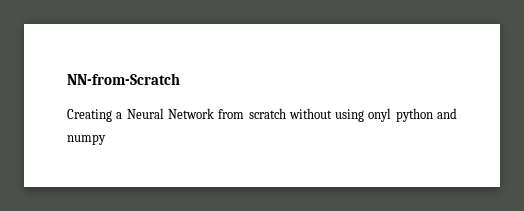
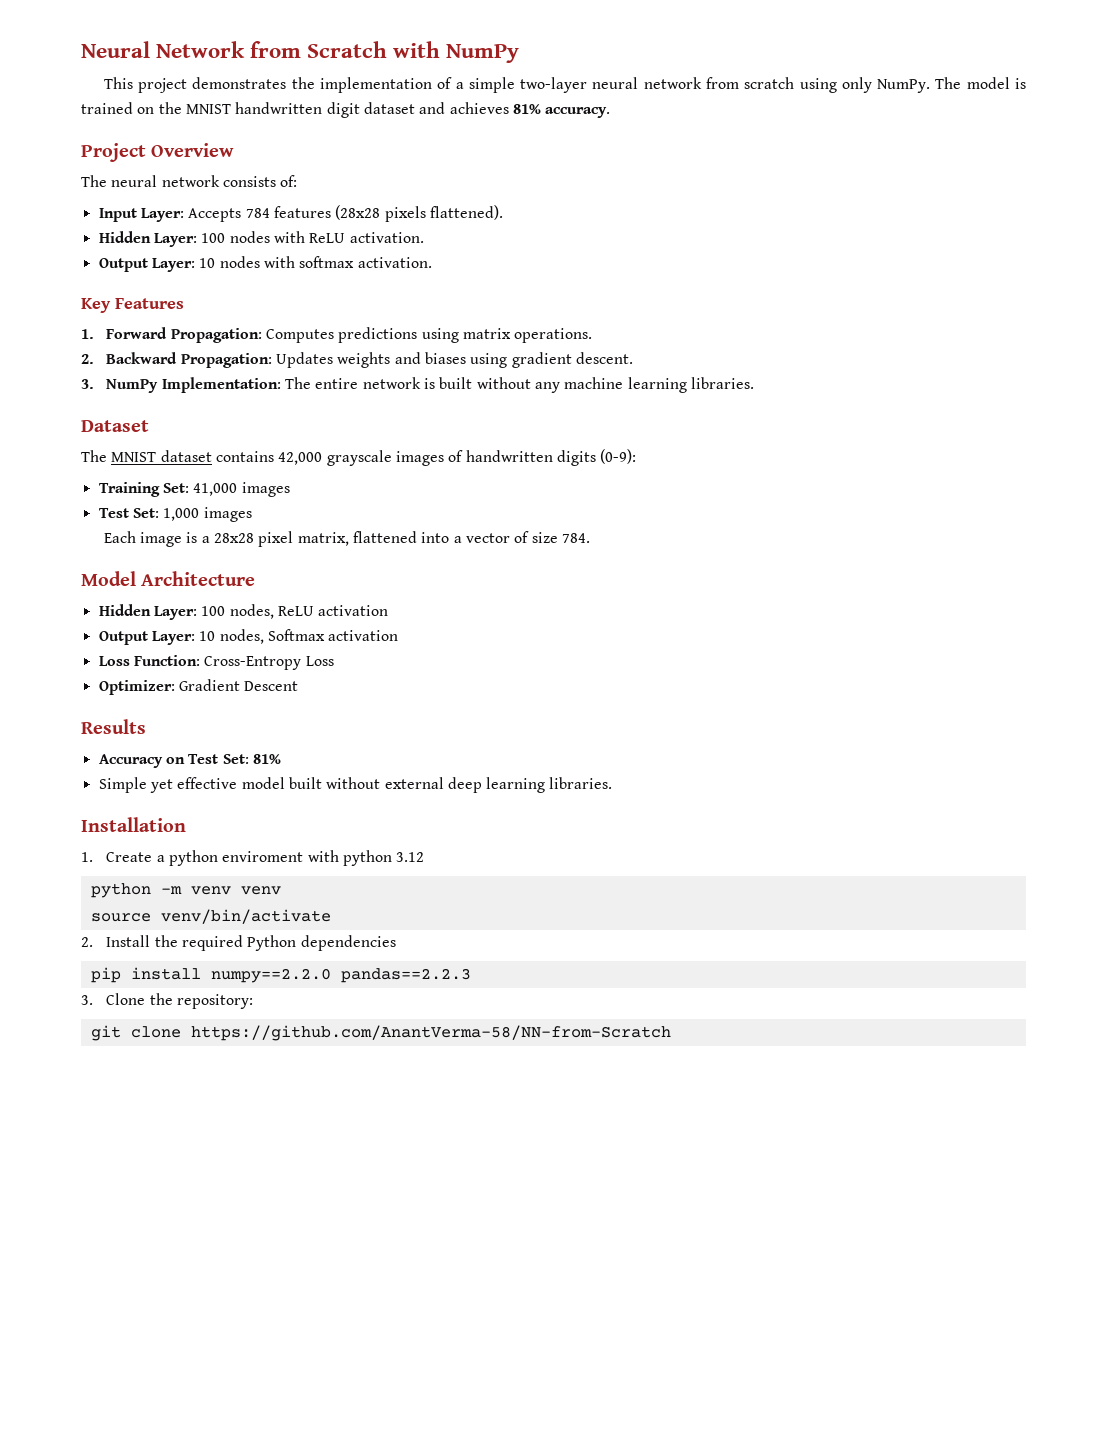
[67,73,180,85] [67,108,458,122] [67,134,106,145] NN-from-Scratch // Creating a Neural Network from scratch without using onyl python and numpy -> [81,41,520,63] [103,77,1026,93] [81,102,611,118] [81,143,235,162] [81,175,298,187] [98,205,503,222] [98,231,424,247] [98,256,432,272] [81,298,184,313] [81,327,593,343] [81,352,634,368] [81,377,755,393] [81,420,149,432] [81,449,637,466] [98,482,290,497] [98,507,252,522] [103,531,590,547] [81,571,256,586] [98,604,389,620] [98,629,399,645] [98,655,334,670] [98,679,299,695] [81,719,146,734] [98,754,281,768] [98,777,613,793] [81,817,186,832] [81,850,425,866] [90,883,281,898] [90,909,331,924] [81,935,396,951] [90,967,471,983] [81,993,254,1009] [90,1025,671,1041] Neural Network from Scratch with NumPy // This project demonstrates the implementation of a simple two-layer neural network from scratch using only NumPy. The model is trained on the MNIST handwritten digit dataset and achieves 81% accuracy. // Project Overview // The neural network consists of: // Input Layer: Accepts 784 features (28x28 pixels flattened). // Hidden Layer: 100 nodes with ReLU activation. // Output Layer: 10 nodes with softmax activation. // Key Features // 1. Forward Propagation: Computes predictions using matrix operations. // 2. Backward Propagation: Updates weights and biases using gradient descent. // 3. NumPy Implementation: The entire network is built without any machine learning libraries. // Dataset // The MNIST dataset contains 42,000 grayscale images of handwritten digits (0-9): // Training Set: 41,000 images // Test Set: 1,000 images // Each image is a 28x28 pixel matrix, flattened into a vector of size 784. // Model Architecture // Hidden Layer: 100 nodes, ReLU activation // Output Layer: 10 nodes, Softmax activation // Loss Function: Cross-Entropy Loss // Optimizer: Gradient Descent // Results // Accuracy on Test Set: 81% // Simple yet effective model built without external deep learning libraries. // Installation // 1. Create a python enviroment with python 3.12 // python -m venv venv // source venv/bin/activate // 2. Install the required Python dependencies // pip install numpy==2.2.0 pandas==2.2.3 // 3. Clone the repository: // git clone https://github.com/AnantVerma-58/NN-from-Scratch

